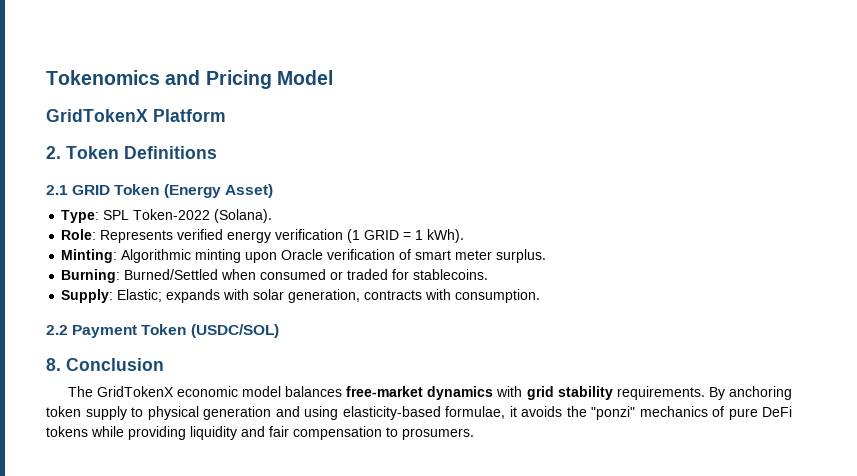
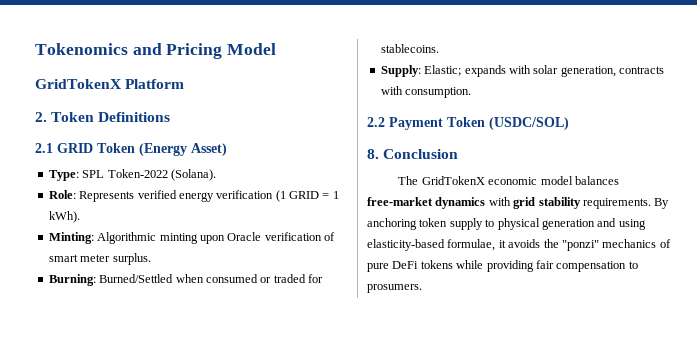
[190,426,265,440] liquidity and -> (534, 266) none

